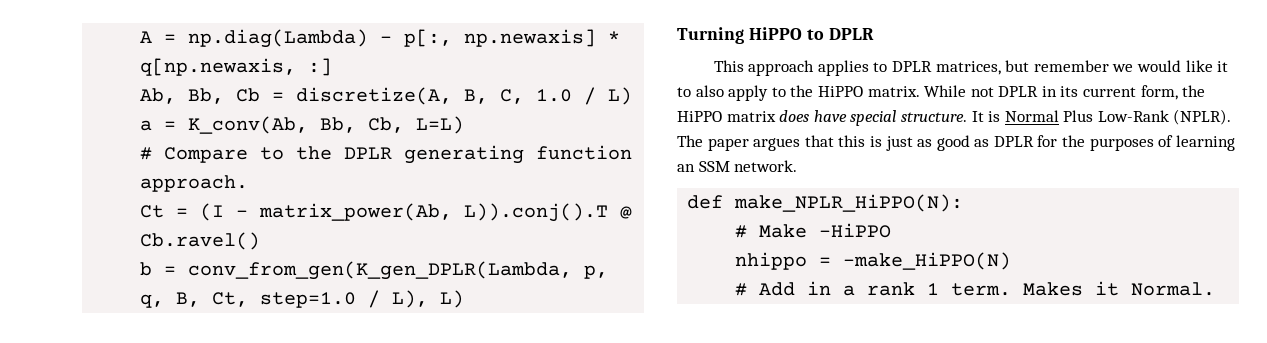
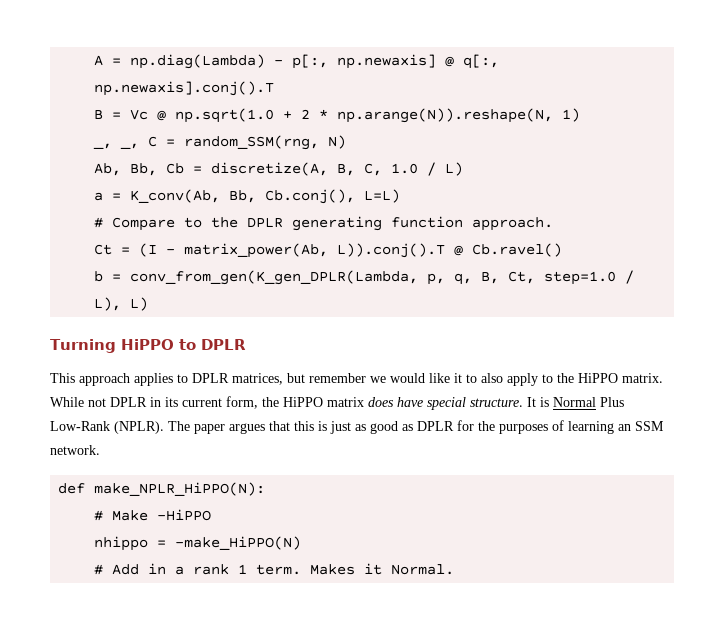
[608,31,621,43] [140,58,333,76] * q[np.newaxis, :] -> [445,54,500,69] [94,81,275,96] [94,108,581,123] [93,135,347,150] @ q[:, np.newaxis].conj().T // B = Vc @ np.sqrt(1.0 + 2 * np.arange(N)).reshape(N, 1) // _, _, C = random_SSM(rng, N)
[368,117,405,133] Cb, -> [265,189,356,204] Cb.conj(),

